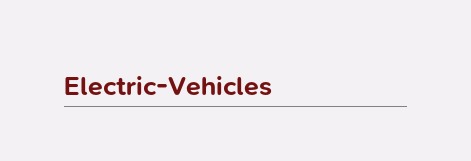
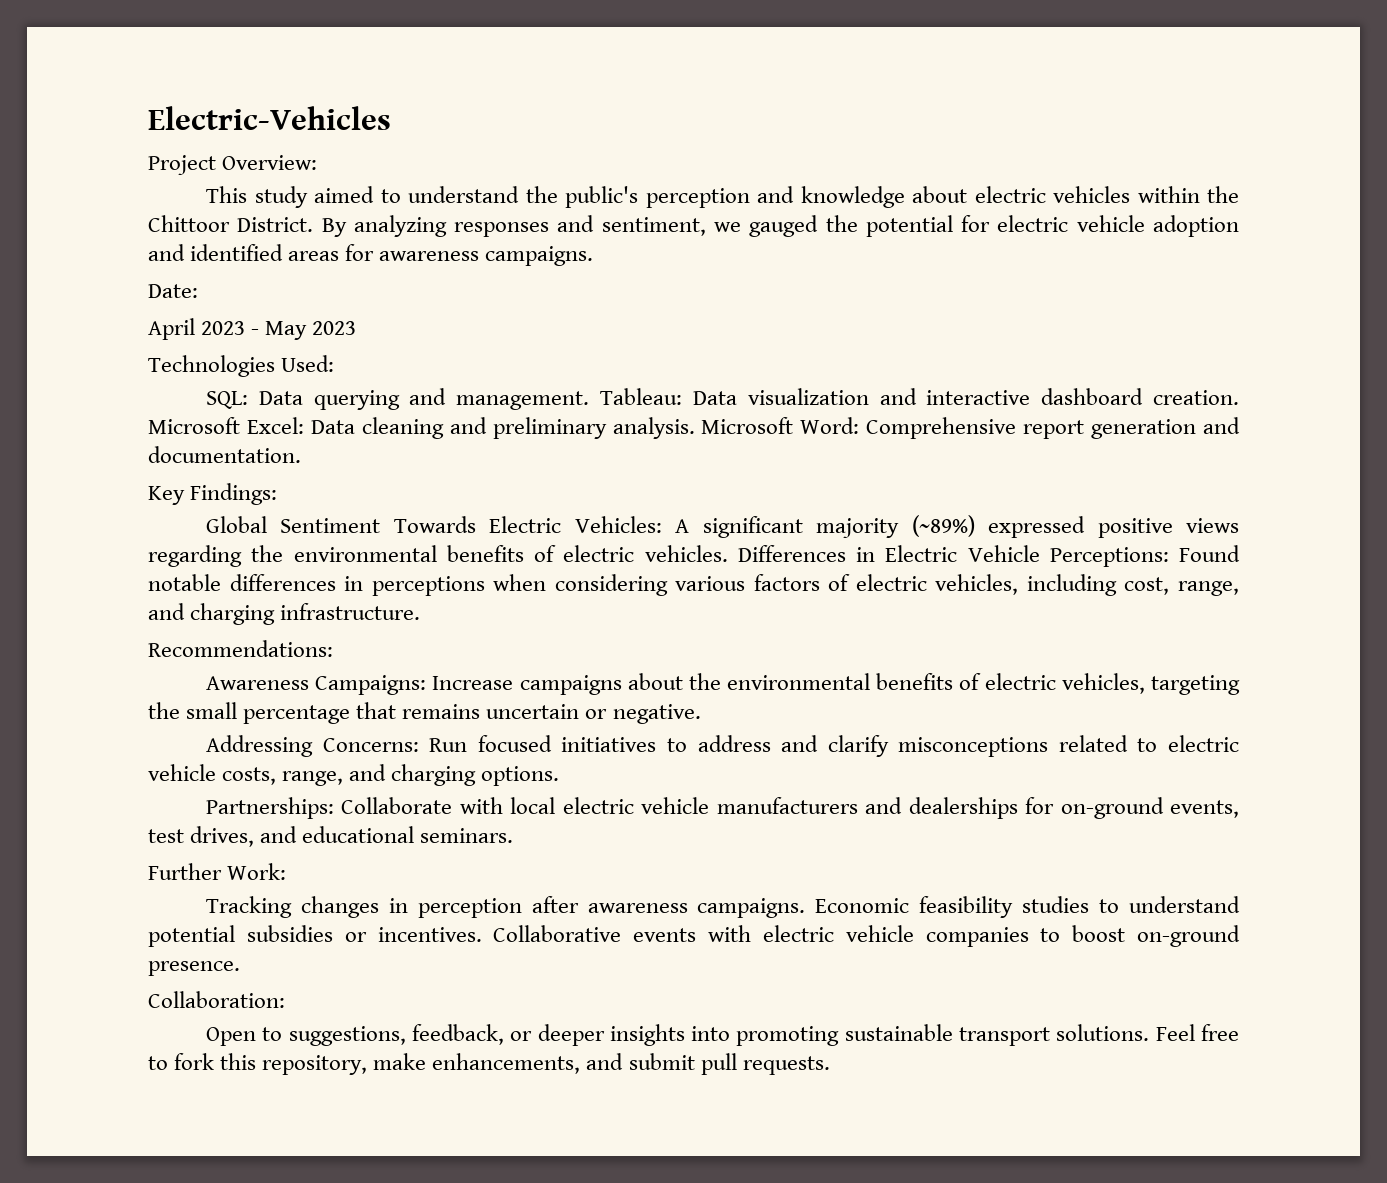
(272, 86) none -> [148,155,318,175] [206,186,1239,208] [148,215,1240,237] [148,244,594,266] [148,284,198,298] [148,318,357,340] [148,355,335,377] [206,388,1239,410] [148,417,1240,439] [148,446,301,463] [148,483,278,505] [206,515,1240,538] [148,545,1240,567] [148,574,1239,596] [148,603,421,625] [148,640,333,657] [206,673,1240,695] [148,702,701,724] [206,735,1239,757] [148,764,560,786] [206,797,1239,819] [148,826,514,847] [148,863,287,880] [206,896,1240,918] [148,925,1241,947] [148,961,240,976] [148,991,285,1008] [206,1024,1239,1046] [148,1053,830,1075] // Project Overview: // This study aimed to understand the public's perception and knowledge about electric vehicles within the Chittoor District. By analyzing responses and sentiment, we gauged the potential for electric vehicle adoption and identified areas for awareness campaigns. // Date: // April 2023 - May 2023 // Technologies Used: // SQL: Data querying and management. Tableau: Data visualization and interactive dashboard creation. Microsoft Excel: Data cleaning and preliminary analysis. Microsoft Word: Comprehensive report generation and documentation. // Key Findings: // Global Sentiment Towards Electric Vehicles: A significant majority (~89%) expressed positive views regarding the environmental benefits of electric vehicles. Differences in Electric Vehicle Perceptions: Found notable differences in perceptions when considering various factors of electric vehicles, including cost, range, and charging infrastructure. // Recommendations: // Awareness Campaigns: Increase campaigns about the environmental benefits of electric vehicles, targeting the small percentage that remains uncertain or negative. // Addressing Concerns: Run focused initiatives to address and clarify misconceptions related to electric vehicle costs, range, and charging options. // Partnerships: Collaborate with local electric vehicle manufacturers and dealerships for on-ground events, test drives, and educational seminars. // Further Work: // Tracking changes in perception after awareness campaigns. Economic feasibility studies to understand potential subsidies or incentives. Collaborative events with electric vehicle companies to boost on-ground presence. // Collaboration: // Open to suggestions, feedback, or deeper insights into promoting sustainable transport solutions. Feel free to fork this repository, make enhancements, and submit pull requests.

